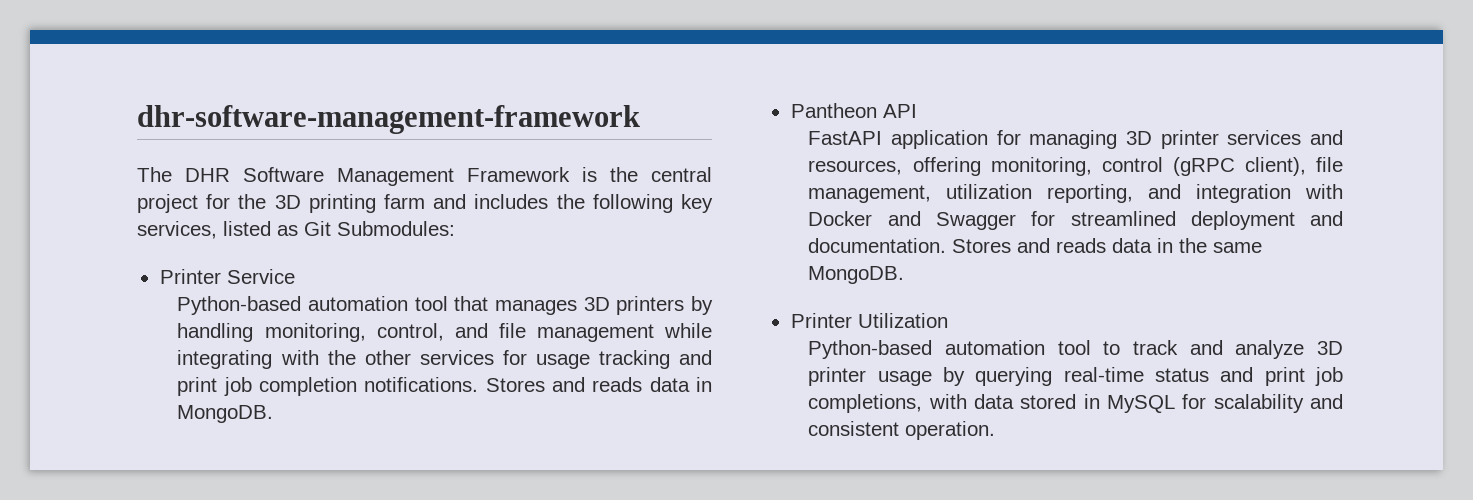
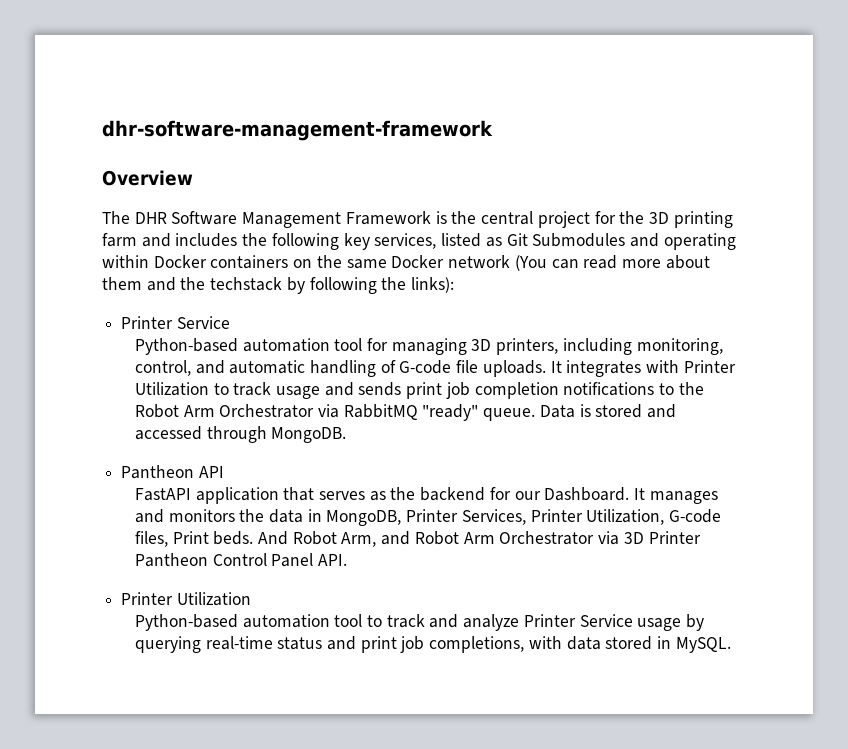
(640, 119) none -> [102,170,193,186] // Overview
[337,221,455,236] Submodules: -> [532,233,736,250] [102,255,710,271] [102,277,455,294] Submodules and operating within Docker containers on the same Docker network (You can read more about them and the techstack by following the links):
[454,296,713,315] [177,323,712,342] [177,350,713,369] [177,377,712,396] that manages 3D printers by handling monitoring, control, and file management while integrating with the other services for usage tracking and print job completion notifications. Stores and reads data in -> [366,338,723,355] [134,360,736,377] [134,382,704,399] [134,404,677,421] [134,426,267,443] for managing 3D printers, including monitoring, control, and automatic handling of G-code file uploads. It integrates with Printer Utilization to track usage and sends print job completion notifications to the Robot Arm Orchestrator via RabbitMQ "ready" queue. Data is stored and accessed through
[996,130,1343,149] [808,157,1343,176] [808,184,1343,203] [808,211,1343,230] [808,238,1263,253] [808,266,905,284] for managing 3D printer services and resources, offering monitoring, control (gRPC client), file management, utilization reporting, and integration with Docker and Swagger for streamlined deployment and documentation. Stores and reads data in the same MongoDB. -> [283,487,718,504] [134,509,722,526] [134,531,701,547] [134,553,347,567] that serves as the backend for our Dashboard. It manages and monitors the data in MongoDB, Printer Services, Printer Utilization, G-code files, Print beds. And Robot Arm, and Robot Arm Orchestrator via 3D Printer Pantheon Control Panel API.
[1317,341,1343,355] [808,367,867,386] 3D printer -> [523,614,633,627] Printer Service
[1107,394,1343,413] [808,421,996,440] MySQL for scalability and consistent operation. -> [675,637,731,653] MySQL.

